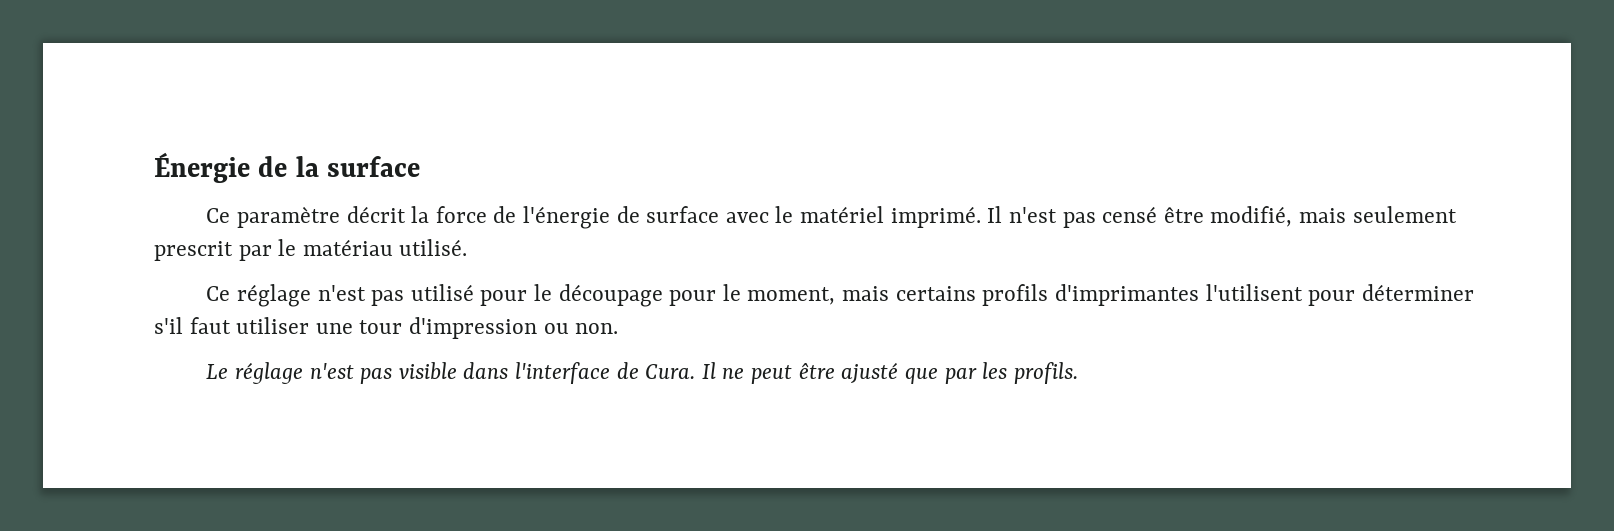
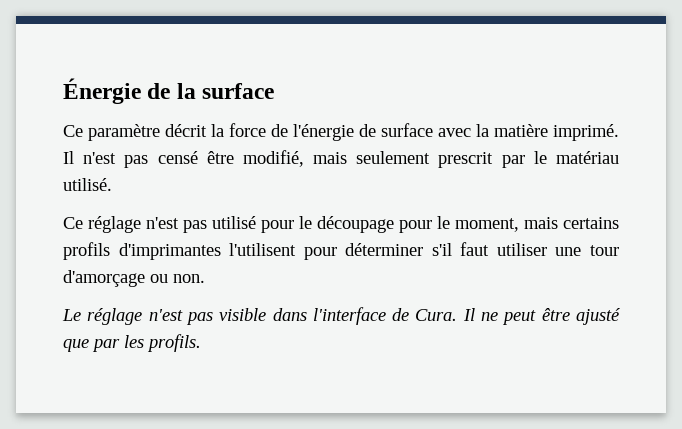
[775,206,885,223] le matériel -> [476,124,548,137] la matière
[409,317,538,339] d'impression -> [63,270,145,287] d'amorçage

